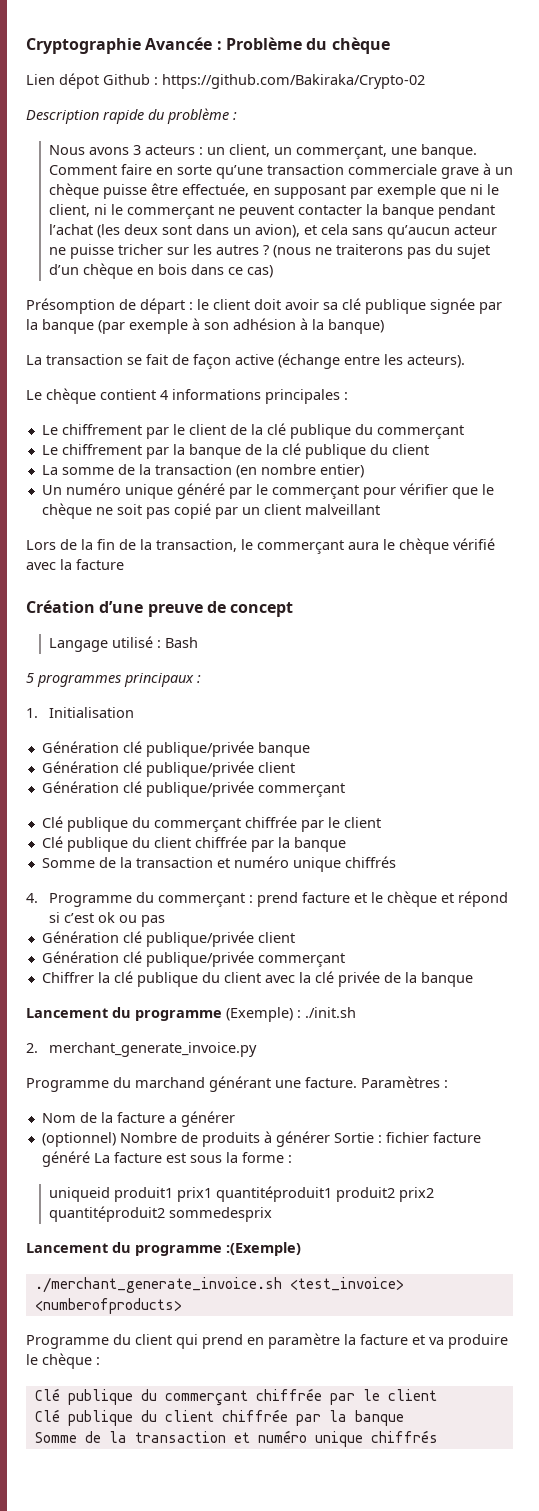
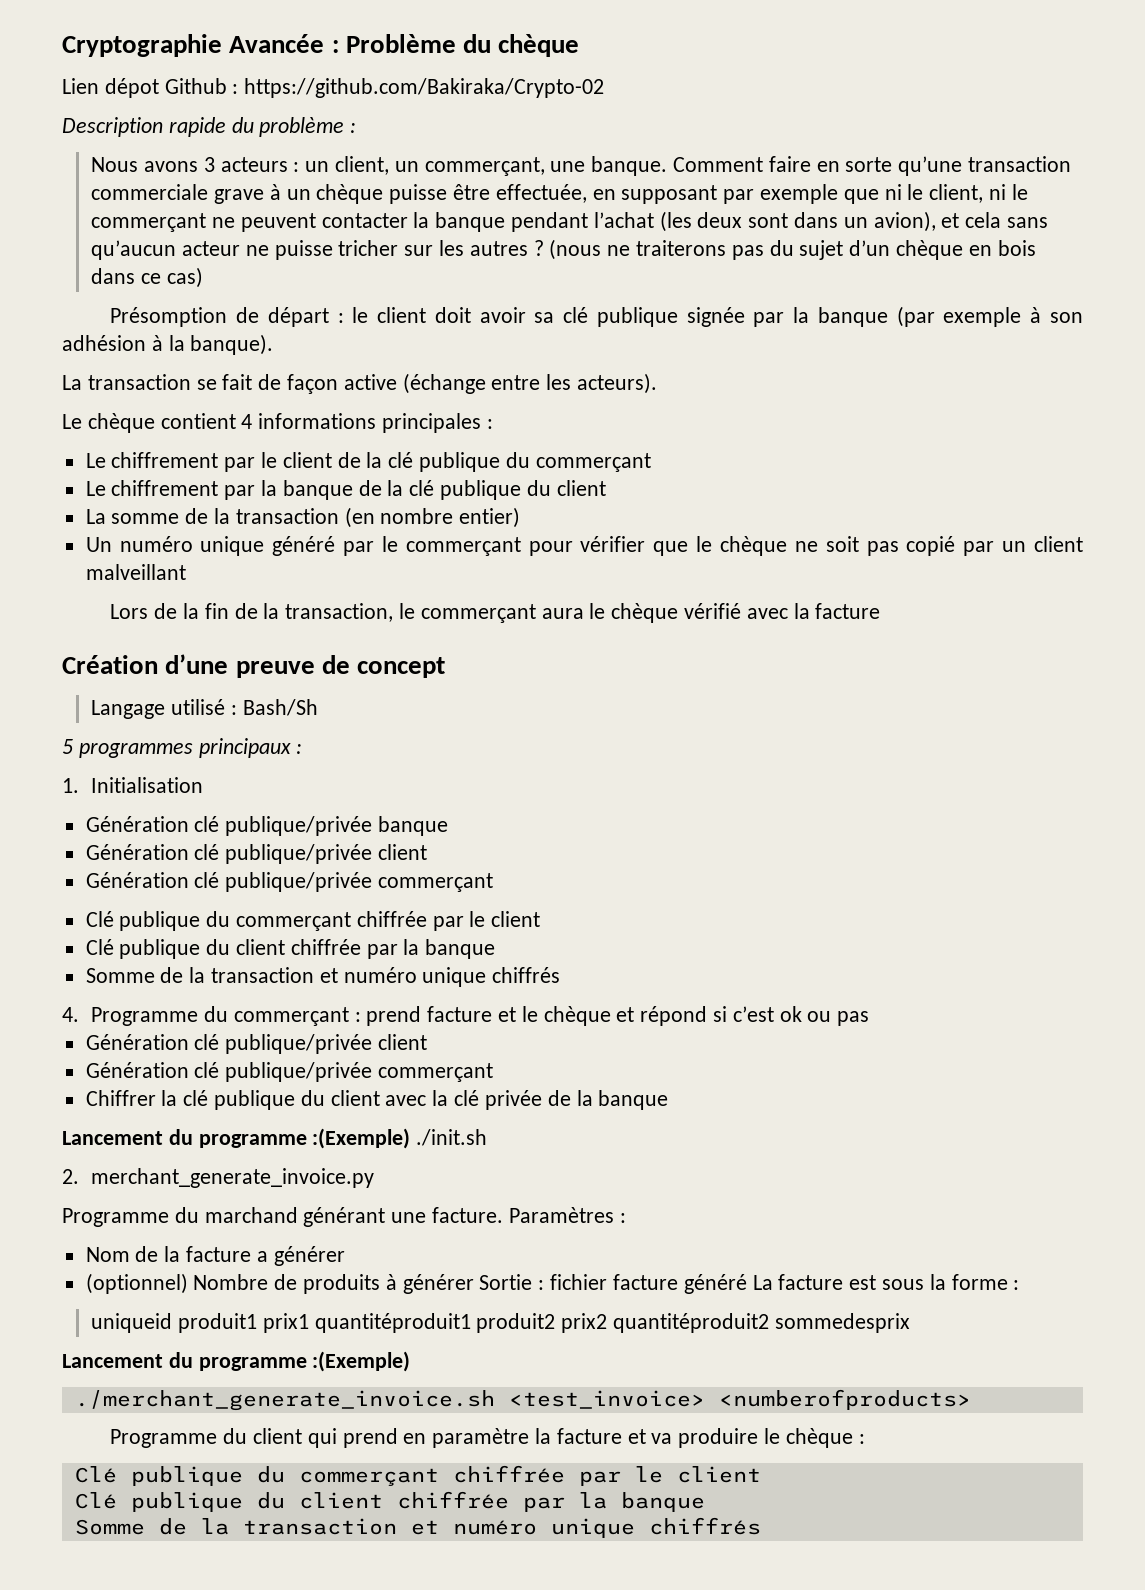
[328,319,384,334] banque) -> [190,334,274,355] banque).
[164,637,198,648] Bash -> [242,699,318,716] Bash/Sh
[226,1007,301,1022] (Exemple) : -> [312,1128,411,1149] :(Exemple)

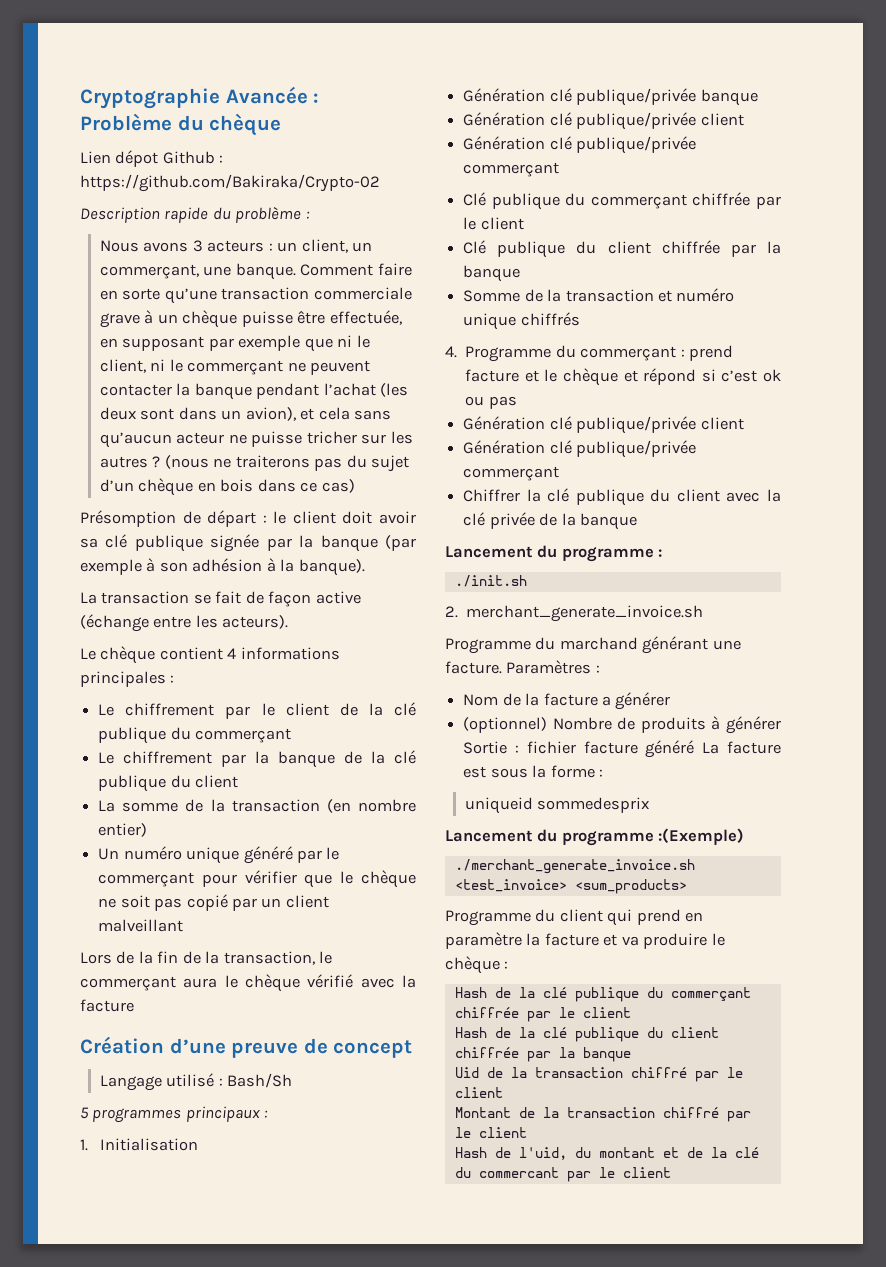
[312,1128,411,1149] :(Exemple) -> [658,549,663,557] : //
[91,1168,375,1188] merchant_generate_invoice.py -> [466,605,704,622] merchant_generate_invoice.sh
[177,1313,769,1333] produit1 prix1 quantitéproduit1 produit2 prix2 quantitéproduit2 -> (533, 805) none
[718,1389,971,1410] <numberofproducts> -> [574,879,687,894] <sum_products>
[74,1465,761,1486] [74,1491,705,1512] [74,1517,761,1538] Clé publique du commerçant chiffrée par le client // Clé publique du client chiffrée par la banque // Somme de la transaction et numéro unique chiffrés -> [454,987,751,1002] [454,1007,631,1022] [454,1027,719,1042] [454,1047,631,1062] [454,1067,743,1082] [454,1087,503,1098] [454,1107,751,1122] [454,1127,527,1138] [454,1147,759,1160] [454,1167,671,1182] Hash de la clé publique du commerçant chiffrée par le client // Hash de la clé publique du client chiffrée par la banque // Uid de la transaction chiffré par le client // Montant de la transaction chiffré par le client // Hash de l'uid, du montant et de la clé du commercant par le client

